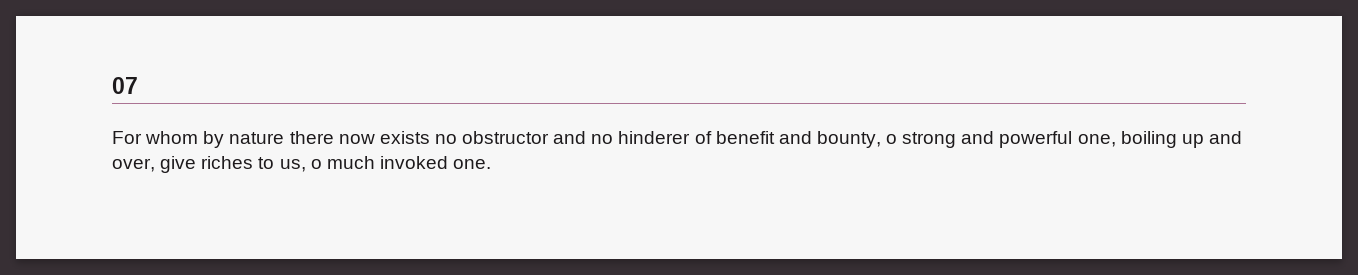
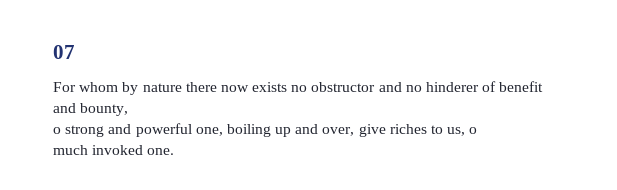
(881, 139) none -> (129, 109) //
(322, 164) none -> (478, 130) //

